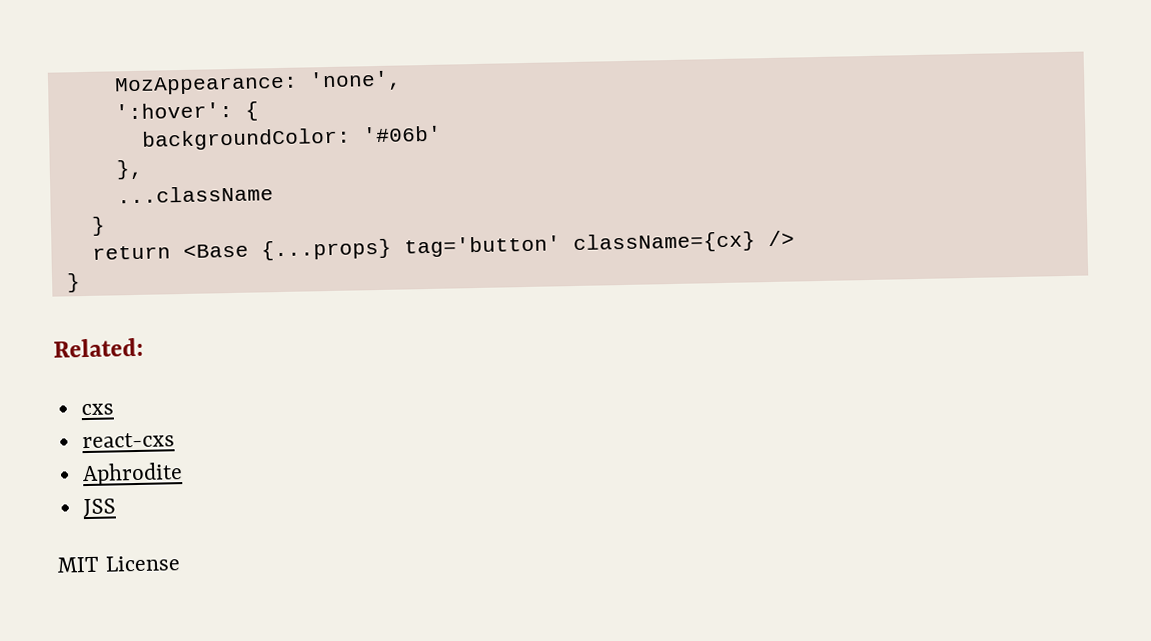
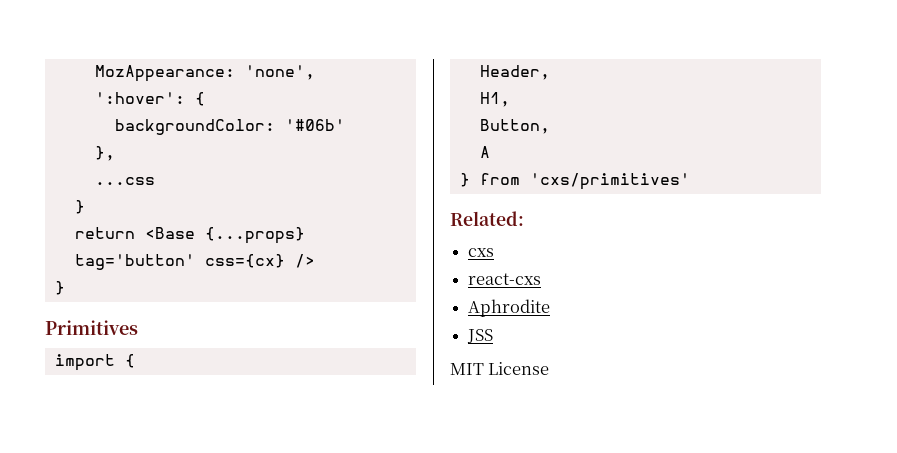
[116,185,274,204] ...className -> [94,177,155,185] ...css
[572,231,756,255] className={cx} -> [204,254,285,268] css={cx}
(81, 283) none -> [45,320,138,335] [54,354,135,371] [479,65,550,80] [479,92,510,107] [479,119,550,134] [479,146,490,158] [459,173,690,190] // Primitives // import { // Header, // H1, // Button, // A // } from 'cxs/primitives'

